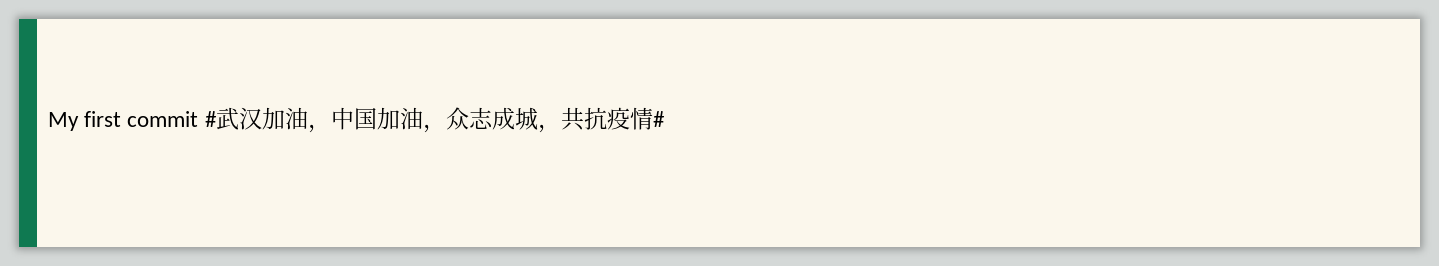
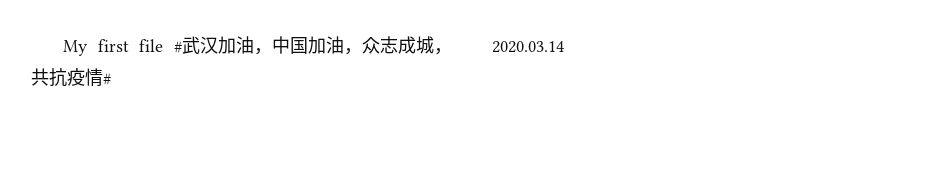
[127,111,199,127] commit -> [139,39,164,52] file
(665, 119) none -> [492,41,564,53] // 2020.03.14

